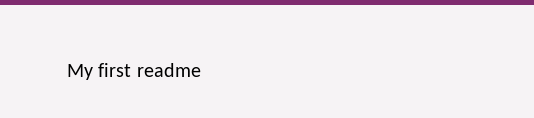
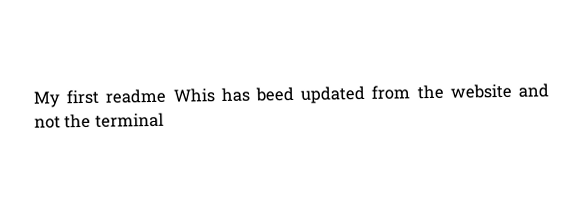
(201, 70) none -> [172,83,549,104] [34,112,164,129] Whis has beed updated from the website and not the terminal

